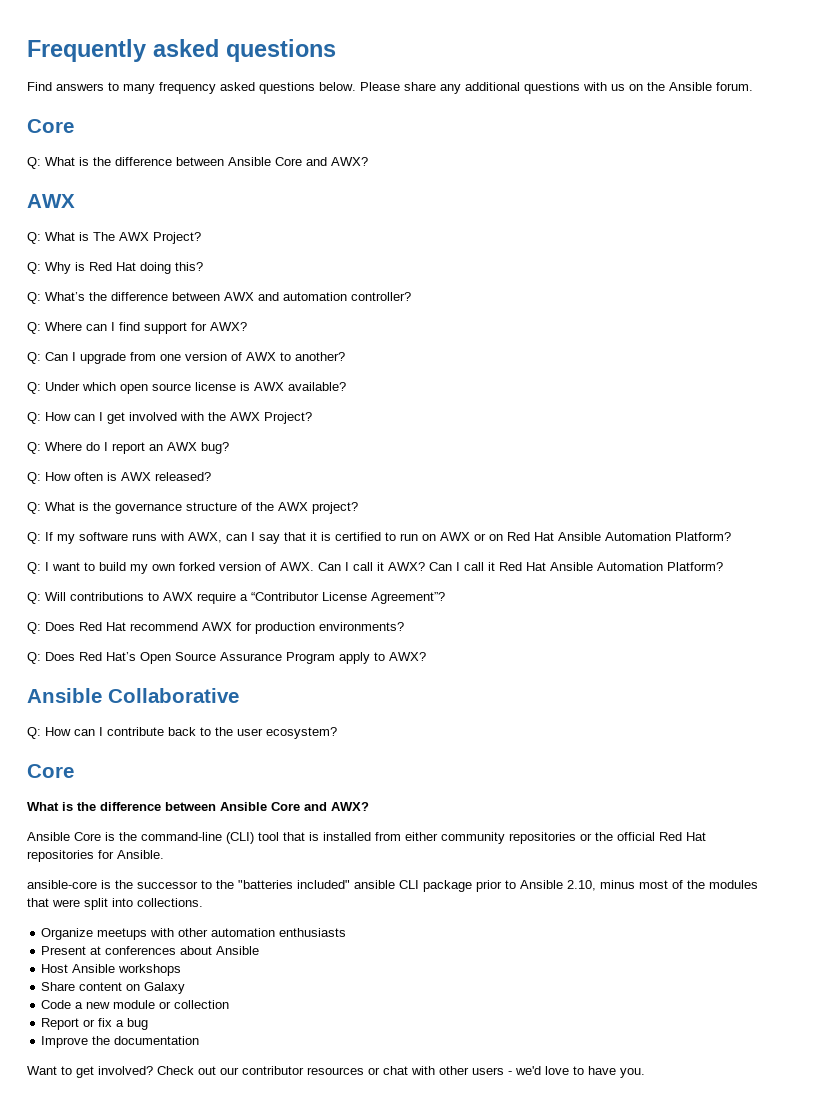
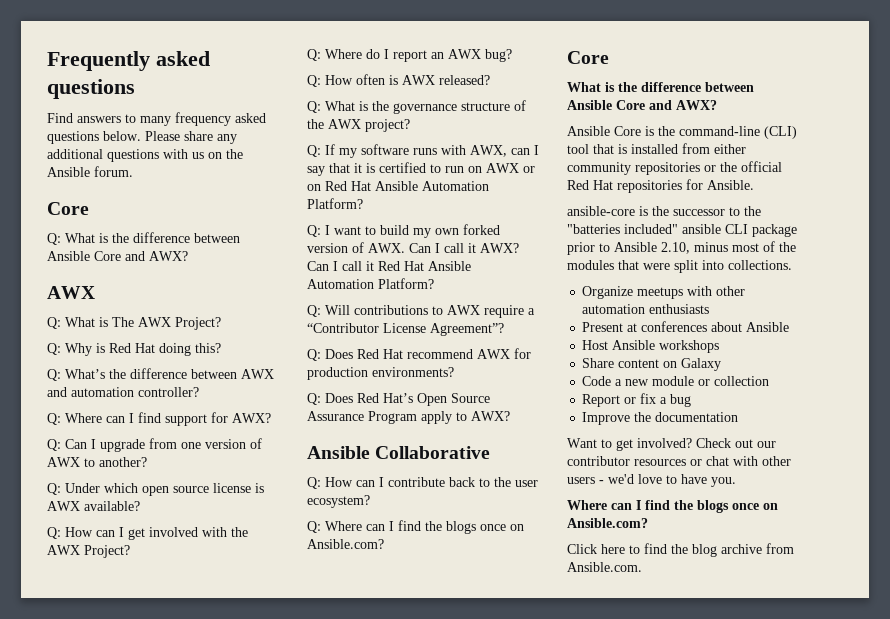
(337, 733) none -> [307,520,524,534] [307,539,384,549] // Q: Where can I find the blogs once on Ansible.com?
(645, 1073) none -> [567,500,778,513] [567,518,648,528] [567,543,794,557] [567,562,642,572] // Where can I find the blogs once on Ansible.com? // Click here to find the blog archive from Ansible.com.

